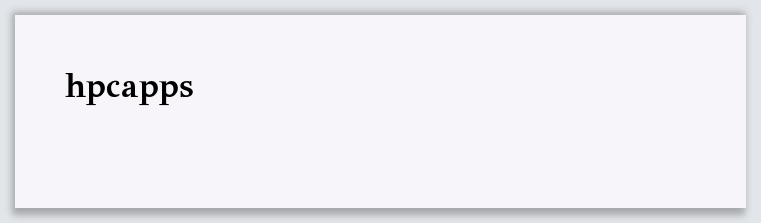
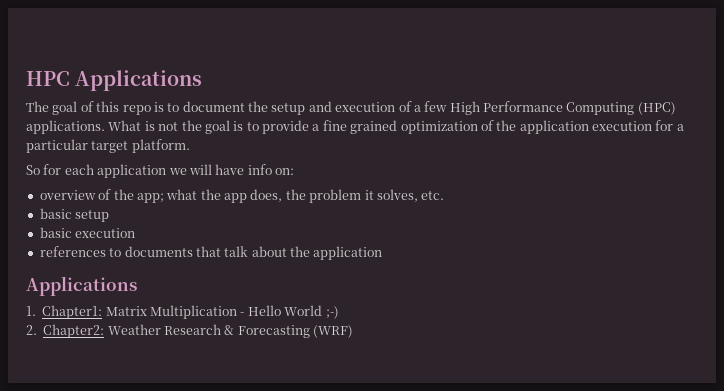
[65,73,194,106] hpcapps -> [26,70,203,91] [26,101,676,115] [26,120,684,134] [26,139,190,153] [26,164,294,178] [39,189,445,203] [39,208,110,222] [39,227,136,238] [39,246,383,260] [26,276,137,296] [26,305,339,319] [26,324,354,338] HPC Applications // The goal of this repo is to document the setup and execution of a few High Performance Computing (HPC) applications. What is not the goal is to provide a fine grained optimization of the application execution for a particular target platform. // So for each application we will have info on: // overview of the app; what the app does, the problem it solves, etc. // basic setup // basic execution // references to documents that talk about the application // Applications // 1. Chapter1: Matrix Multiplication - Hello World ;-) // 2. Chapter2: Weather Research & Forecasting (WRF)

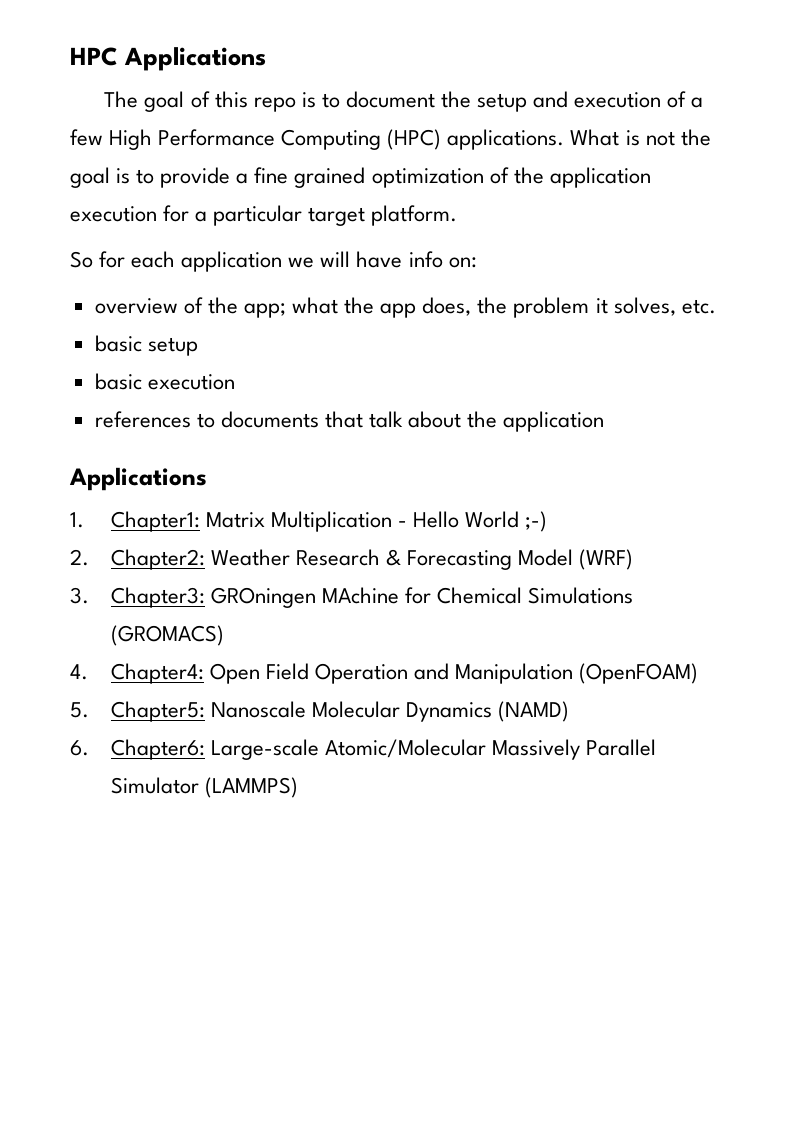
(310, 331) none -> [518,549,574,566] Model
(354, 331) none -> [70,587,634,608] [110,625,224,646] [70,663,699,684] [70,701,570,722] [70,739,657,760] [110,777,299,798] // 3. Chapter3: GROningen MAchine for Chemical Simulations (GROMACS) // 4. Chapter4: Open Field Operation and Manipulation (OpenFOAM) // 5. Chapter5: Nanoscale Molecular Dynamics (NAMD) // 6. Chapter6: Large-scale Atomic/Molecular Massively Parallel Simulator (LAMMPS)

